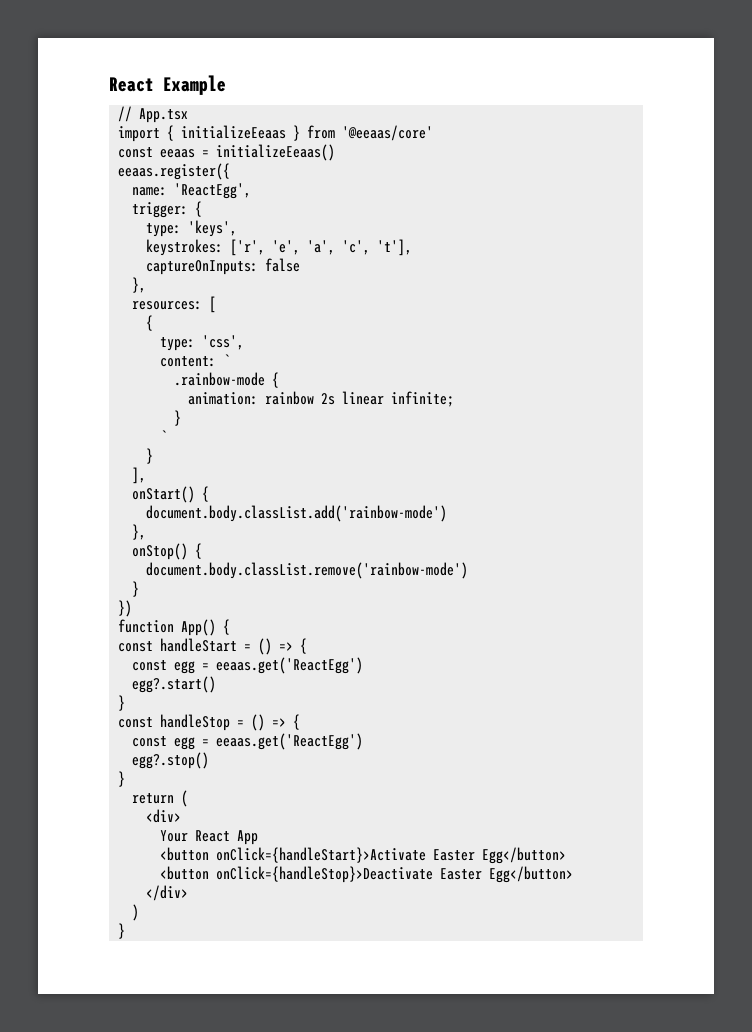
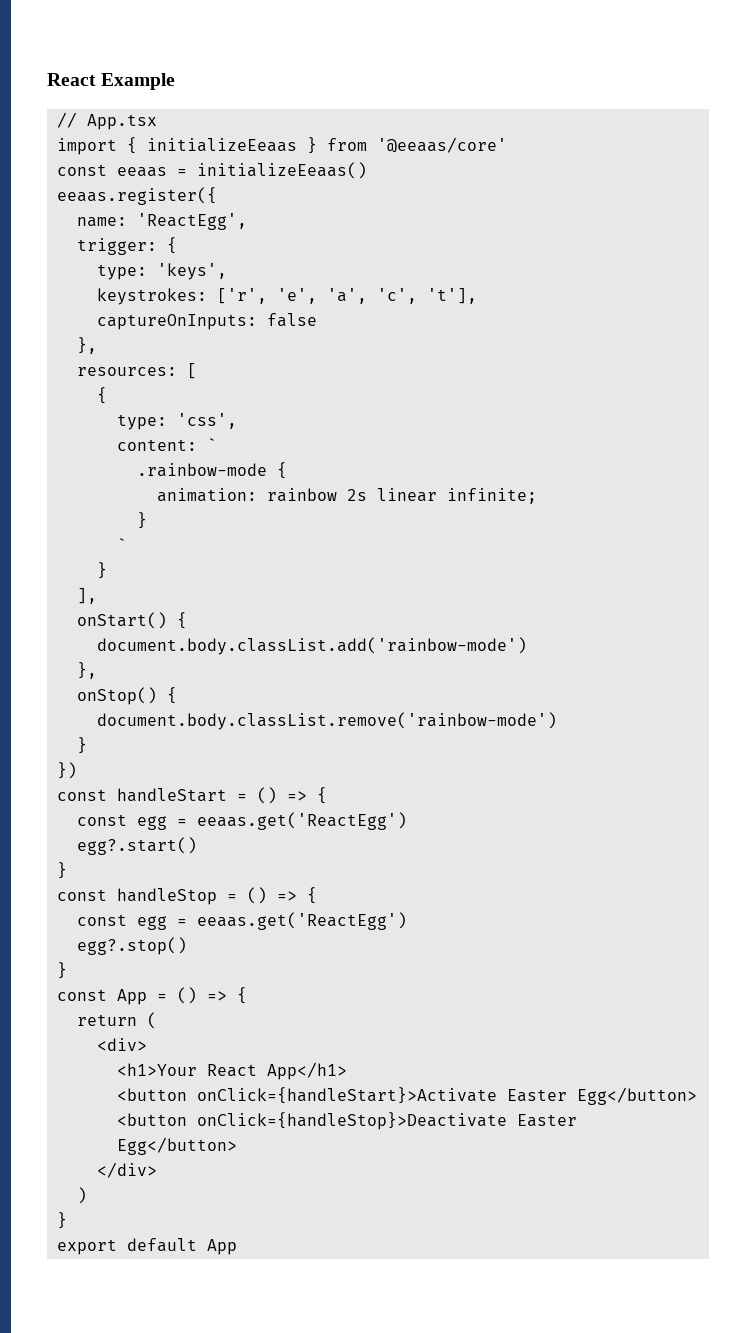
[118,619,231,636] // function App() { -> (78, 770) none
(126, 779) none -> [57,987,248,1005] // const App = () => {
[160,830,259,845] Your React App -> [117,1062,348,1080] <h1>Your React App</h1>
(126, 931) none -> [57,1238,238,1255] // export default App

